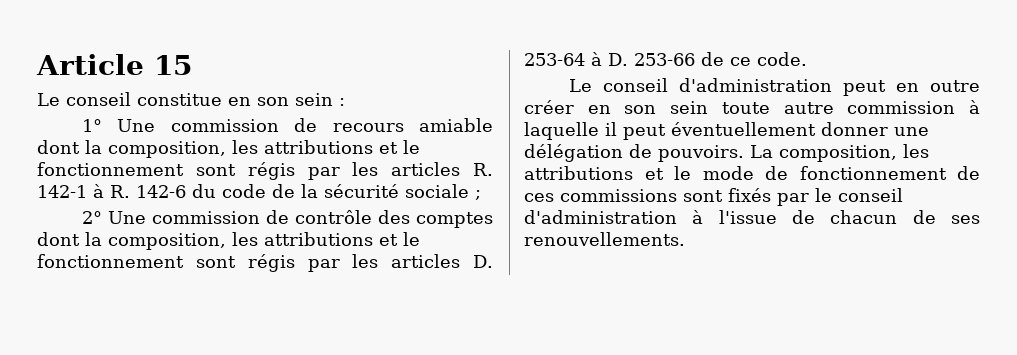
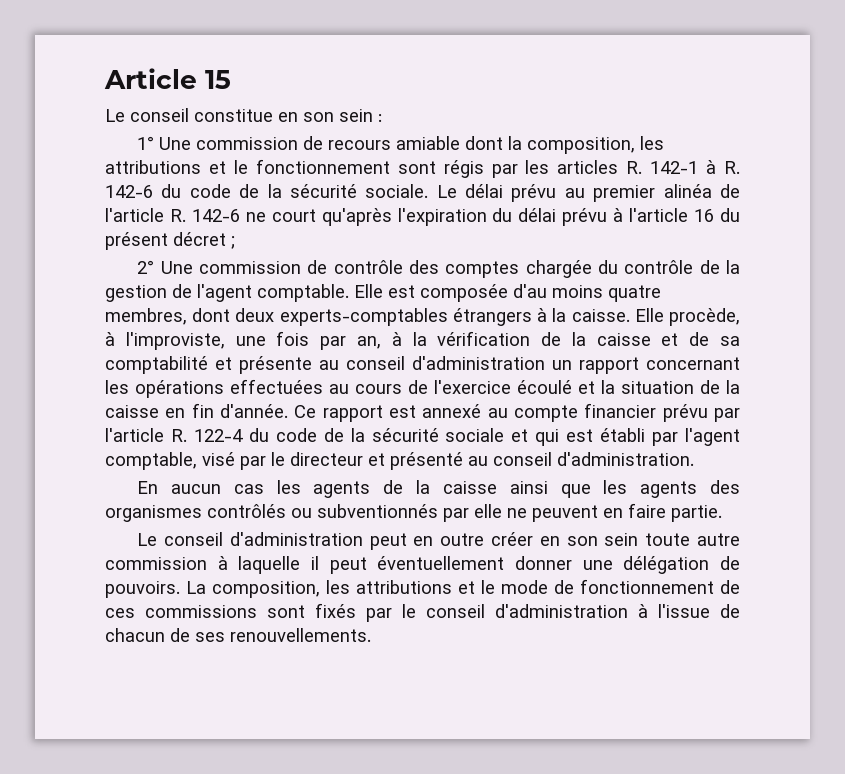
[405,184,469,198] sociale -> [365,184,740,202] [105,208,740,226] [105,232,226,250] sociale. Le délai prévu au premier alinéa de l'article R. 142-6 ne court qu'après l'expiration du délai prévu à l'article 16 du présent décret
[37,232,420,250] [37,254,493,272] [524,52,807,66] dont la composition, les attributions et le fonctionnement sont régis par les articles D. 253-64 à D. 253-66 de ce code. -> [525,260,740,278] [105,284,661,302] [105,308,740,326] [105,331,741,350] [105,356,740,374] [105,379,740,398] [105,403,740,422] [105,428,741,446] [105,452,694,470] [137,480,740,498] [105,503,722,522] chargée du contrôle de la gestion de l'agent comptable. Elle est composée d'au moins quatre membres, dont deux experts-comptables étrangers à la caisse. Elle procède, à l'improviste, une fois par an, à la vérification de la caisse et de sa comptabilité et présente au conseil d'administration un rapport concernant les opérations effectuées au cours de l'exercice écoulé et la situation de la caisse en fin d'année. Ce rapport est annexé au compte financier prévu par l'article R. 122-4 du code de la sécurité sociale et qui est établi par l'agent comptable, visé par le directeur et présenté au conseil d'administration. // En aucun cas les agents de la caisse ainsi que les agents des organismes contrôlés ou subventionnés par elle ne peuvent en faire partie.

